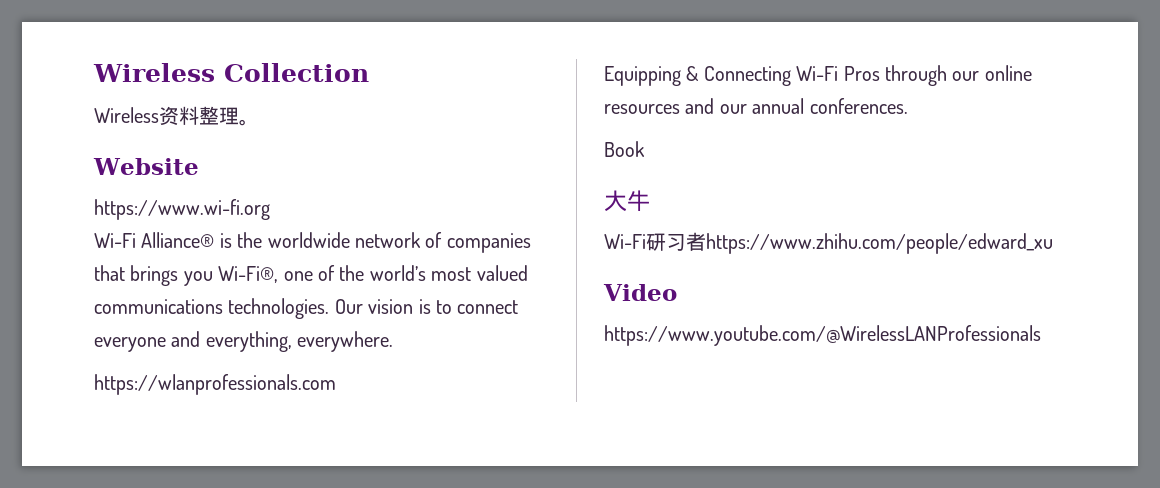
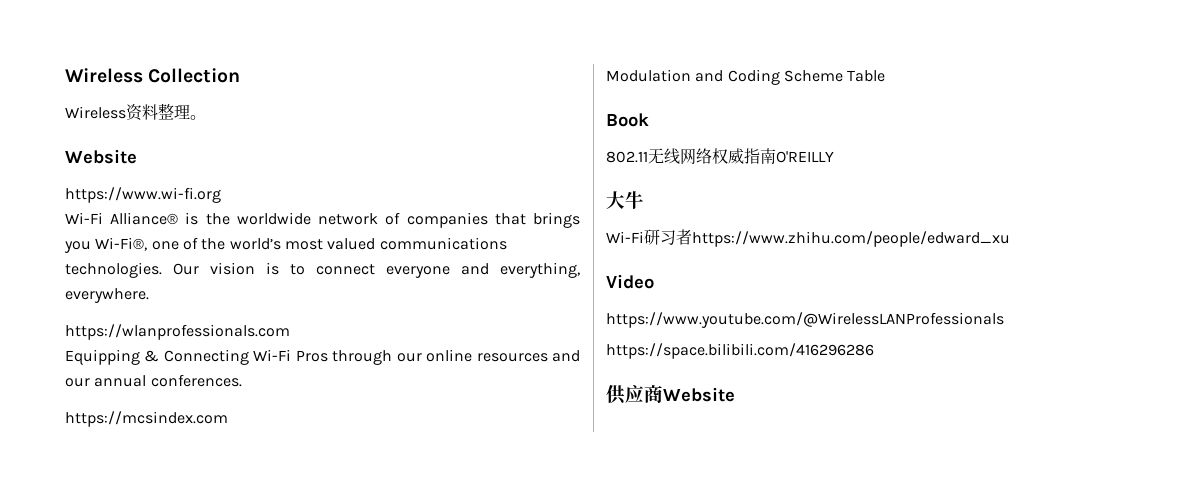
[604,141,645,157] Book -> [65,411,228,427] [606,69,886,85] [606,113,649,127] [606,148,834,165] https://mcsindex.com // Modulation and Coding Scheme Table // Book // 802.11无线网络权威指南O'REILLY
(1041, 335) none -> [606,343,874,359] [606,384,735,405] // https://space.bilibili.com/416296286 // 供应商Website

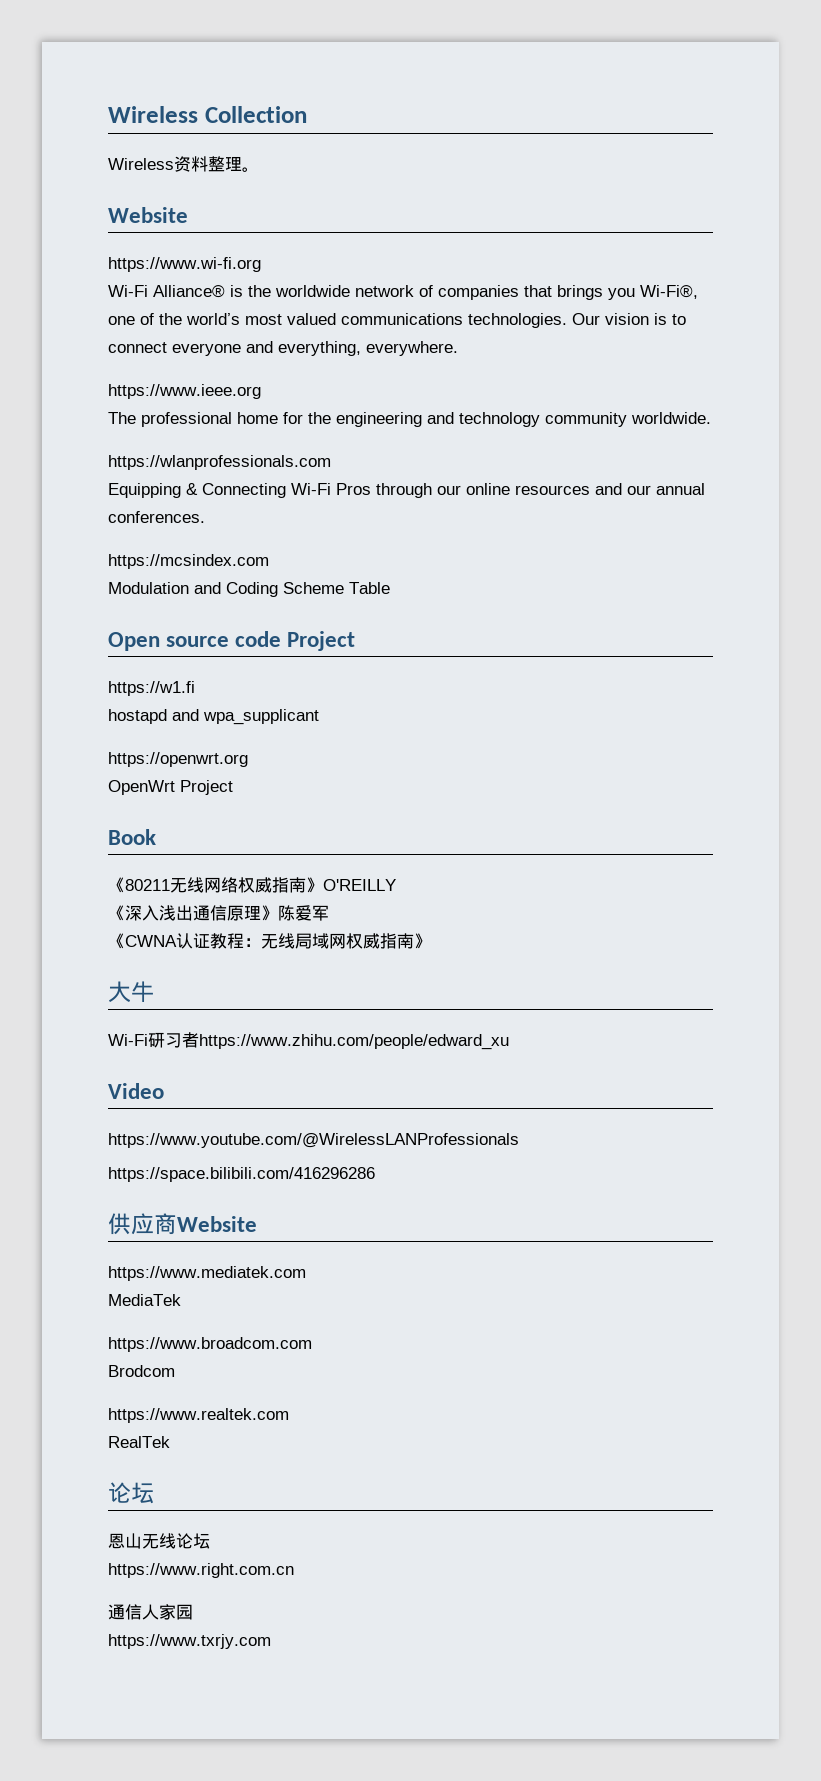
(149, 295) none -> [108,384,261,399] [108,412,711,427] // https://www.ieee.org // The professional home for the engineering and technology community worldwide.
(886, 76) none -> [108,631,356,651] [108,681,195,696] [108,709,319,725] [108,752,248,767] [108,780,233,795] // Open source code Project // https://w1.fi // hostapd and wpa_supplicant // https://openwrt.org // OpenWrt Project
[606,151,648,163] 802.11 -> [108,877,170,893] 《80211
(776, 156) none -> [306,877,323,893] 》
(834, 157) none -> [108,905,329,921] [108,933,431,949] // 《深入浅出通信原理》陈爱军 // 《CWNA认证教程：无线局域网权威指南》
(735, 394) none -> [108,1266,306,1281] [108,1294,181,1306] [108,1337,312,1352] [108,1365,175,1377] [108,1408,289,1423] [108,1436,170,1448] [108,1482,154,1504] [108,1533,210,1549] [108,1563,294,1578] [108,1604,193,1620] [108,1634,271,1649] // https://www.mediatek.com // MediaTek // https://www.broadcom.com // Brodcom // https://www.realtek.com // RealTek // 论坛 // 恩山无线论坛 // https://www.right.com.cn // 通信人家园 // https://www.txrjy.com

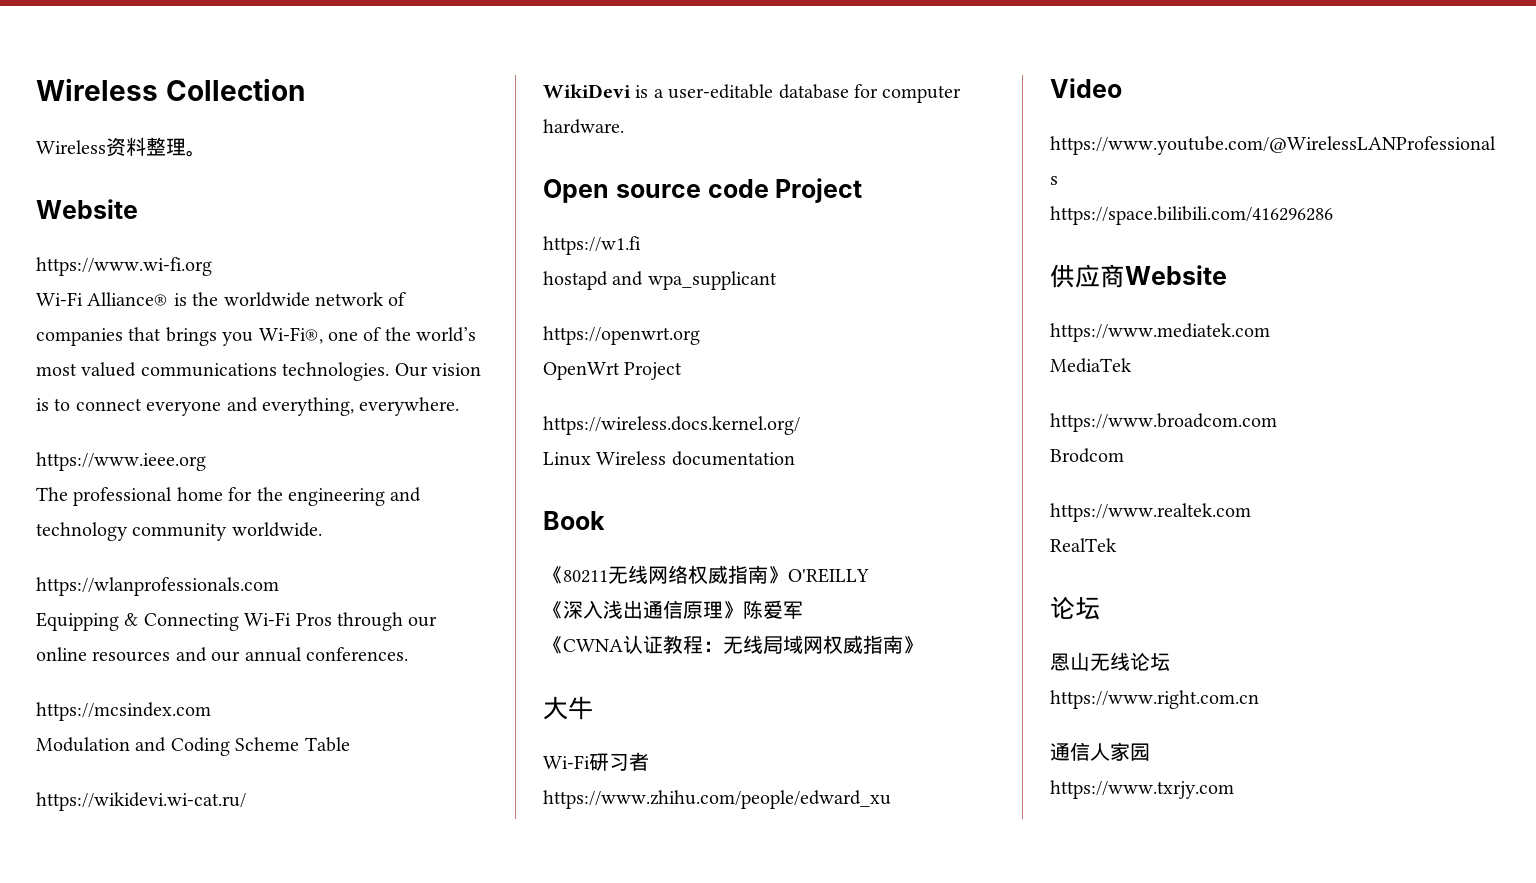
(390, 588) none -> [36,792,246,811] [543,84,962,103] [543,119,624,134] // https://wikidevi.wi-cat.ru/ // WikiDevi is a user-editable database for computer hardware.
(233, 787) none -> [543,416,800,435] [543,451,795,466] // https://wireless.docs.kernel.org/ // Linux Wireless documentation

